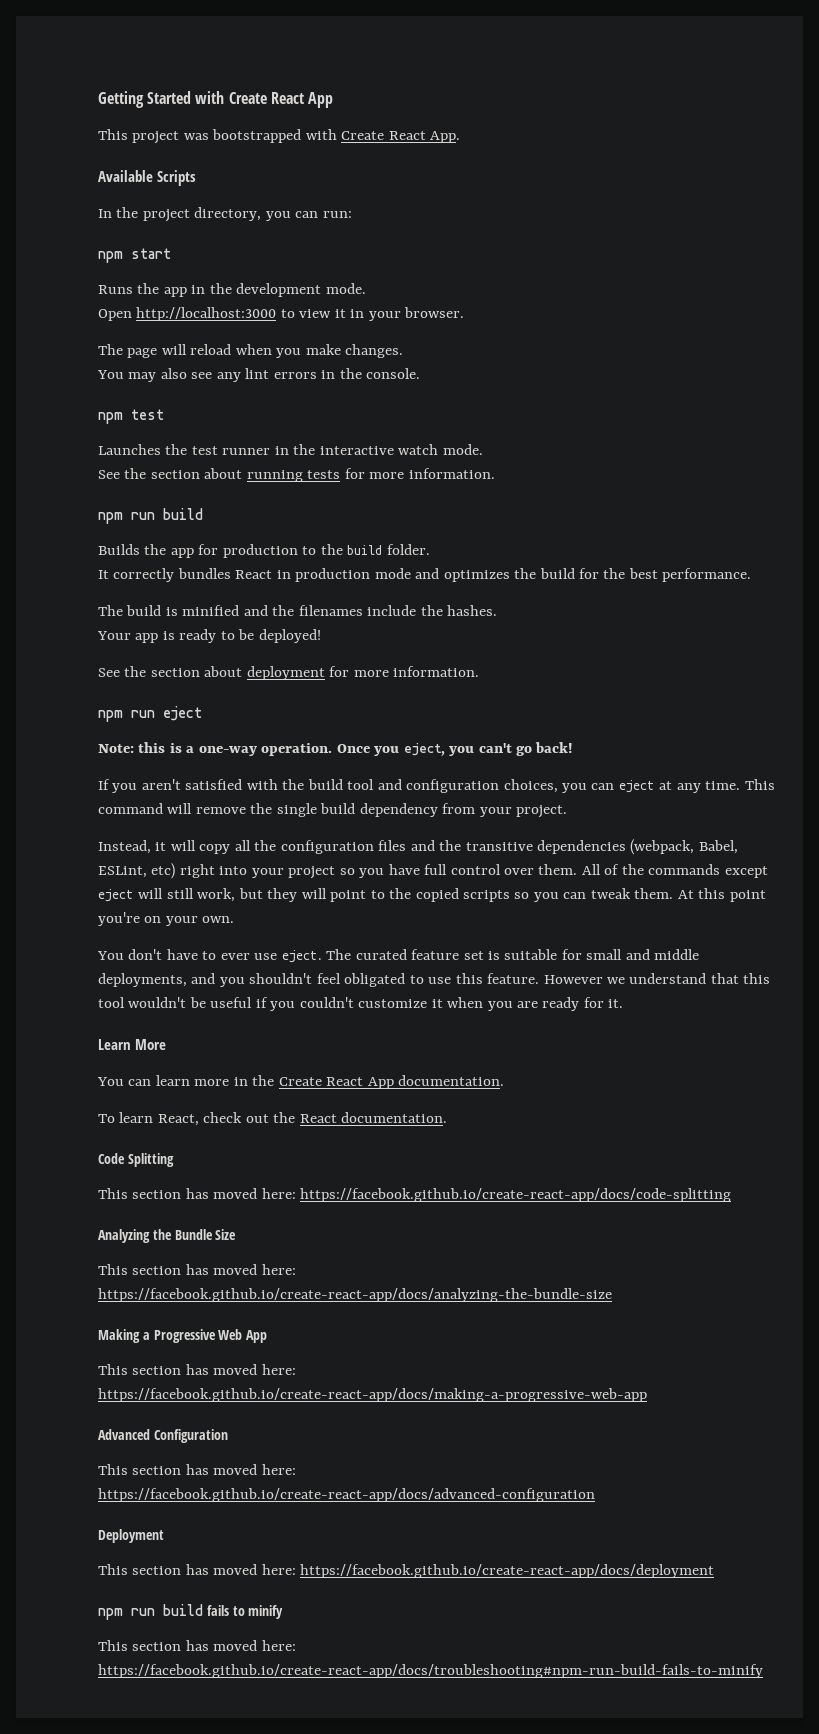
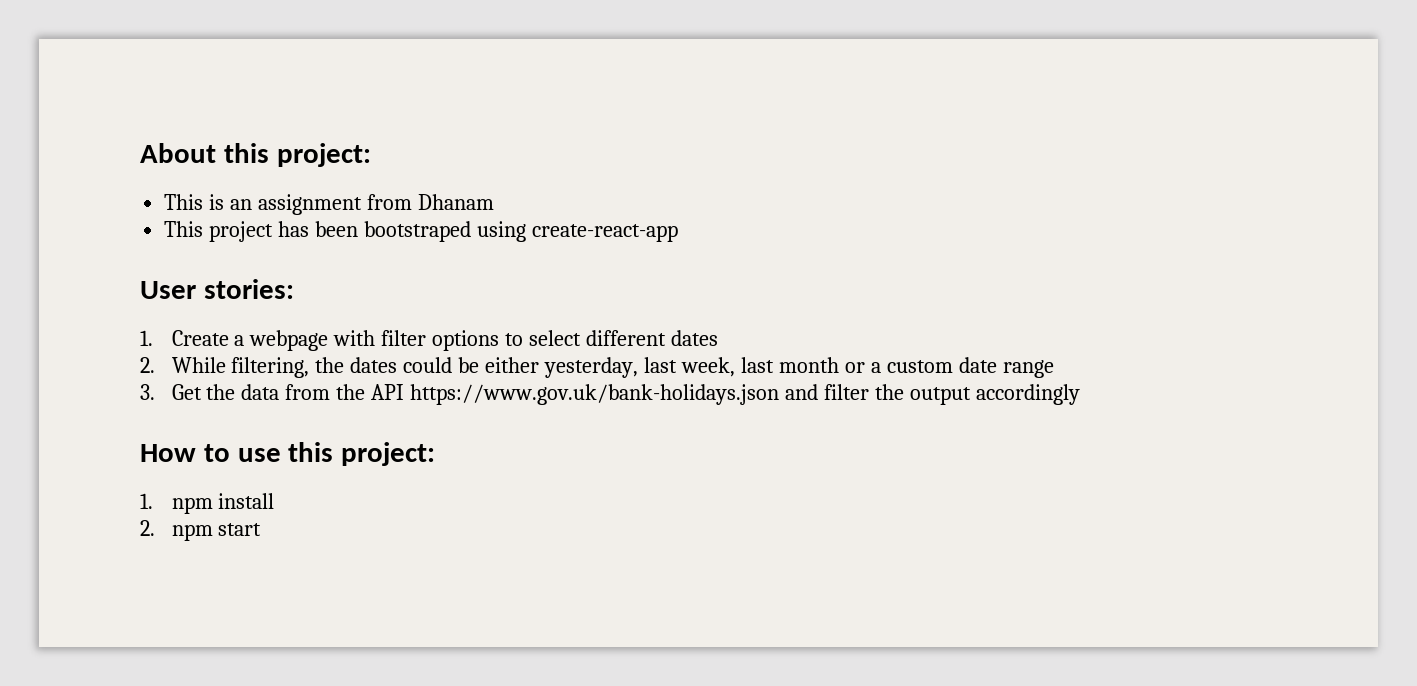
[98,91,333,108] [98,129,461,144] [98,170,196,186] [98,207,352,222] [98,248,171,263] [98,283,366,297] [98,307,465,321] [98,344,404,358] [97,368,421,382] [98,409,164,424] [98,444,483,455] [98,468,495,482] [98,508,203,524] [98,544,430,558] [98,568,752,582] [98,605,498,616] [97,629,321,643] [98,666,480,680] [98,706,202,722] [98,742,574,756] [98,779,775,793] [98,803,568,818] [98,839,738,855] [98,863,768,879] [98,888,766,902] [98,912,235,926] [97,949,700,963] [98,973,771,987] [98,997,624,1011] [98,1039,166,1050] [97,1075,505,1089] [98,1112,448,1126] [98,1153,174,1167] [98,1188,732,1202] [98,1229,237,1243] [98,1264,296,1275] [98,1288,612,1302] [98,1329,268,1343] [98,1364,296,1375] [98,1388,647,1402] [98,1429,228,1443] [98,1464,296,1475] [98,1488,595,1502] [98,1529,164,1543] [98,1564,715,1578] [98,1604,284,1620] [98,1640,296,1651] [98,1664,763,1678] Getting Started with Create React App // This project was bootstrapped with Create React App. // Available Scripts // In the project directory, you can run: // npm start // Runs the app in the development mode. // Open http://localhost:3000 to view it in your browser. // The page will reload when you make changes. // You may also see any lint errors in the console. // npm test // Launches the test runner in the interactive watch mode. // See the section about running tests for more information. // npm run build // Builds the app for production to the build folder. // It correctly bundles React in production mode and optimizes the build for the best performance. // The build is minified and the filenames include the hashes. // Your app is ready to be deployed! // See the section about deployment for more information. // npm run eject // Note: this is a one-way operation. Once you eject, you can't go back! // If you aren't satisfied with the build tool and configuration choices, you can eject at any time. This command will remove the single build dependency from your project. // Instead, it will copy all the configuration files and the transitive dependencies (webpack, Babel, ESLint, etc) right into your project so you have full control over them. All of the commands except eject will still work, but they will point to the copied scripts so you can tweak them. At this point you're on your own. // You don't have to ever use eject. The curated feature set is suitable for small and middle deployments, and you shouldn't feel obligated to use this feature. However we understand that this tool wouldn't be useful if you couldn't customize it when you are ready for it. // Learn More // You can learn more in the Create React App documentation. // To learn React, check out the React documentation. // Code Splitting // This section has moved here: https://facebook.github.io/create-react-app/docs/code-splitting // Analyzing the Bundle Size // This section has moved here: https://facebook.github.io/create-react-app/docs/analyzing-the-bundle-size // Making a Progressive Web App // This section has moved here: https://facebook.github.io/create-react-app/docs/making-a-progressive-web-app // Advanced Configuration // This section has moved here: https://facebook.github.io/create-react-app/docs/advanced-configuration // Deployment // This section has moved here: https://facebook.github.io/create-react-app/docs/deployment // npm run build fails to minify // This section has moved here: https://facebook.github.io/create-react-app/docs/troubleshooting#npm-run-build-fails-to-minify -> [140,143,371,167] [164,194,494,215] [164,221,678,242] [140,279,294,299] [140,330,718,351] [140,357,1054,378] [140,384,1080,405] [140,442,436,466] [140,493,275,514] [140,520,262,541] About this project: // This is an assignment from Dhanam // This project has been bootstraped using create-react-app // User stories: // 1. Create a webpage with filter options to select different dates // 2. While filtering, the dates could be either yesterday, last week, last month or a custom date range // 3. Get the data from the API https://www.gov.uk/bank-holidays.json and filter the output accordingly // How to use this project: // 1. npm install // 2. npm start

